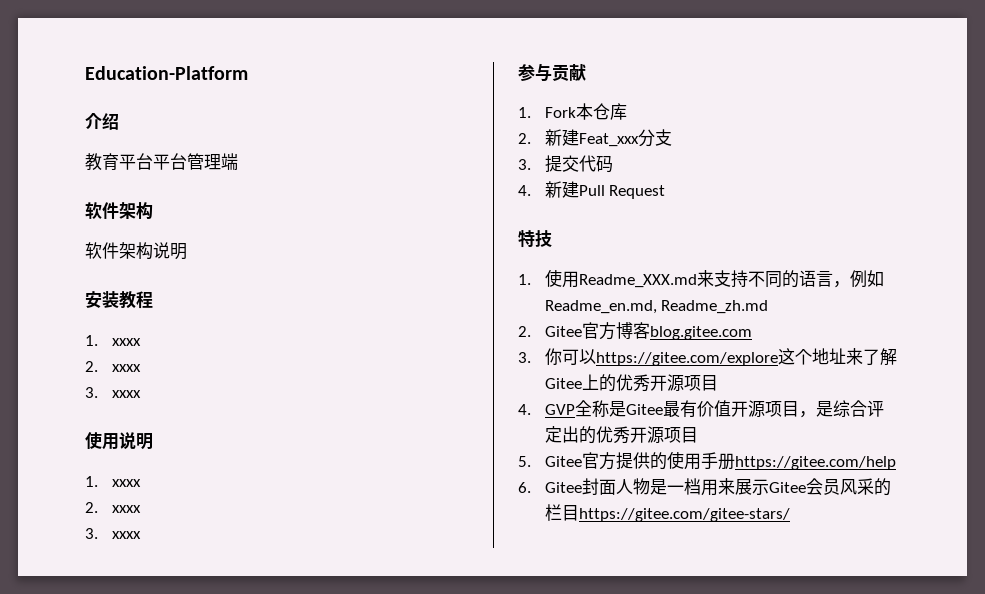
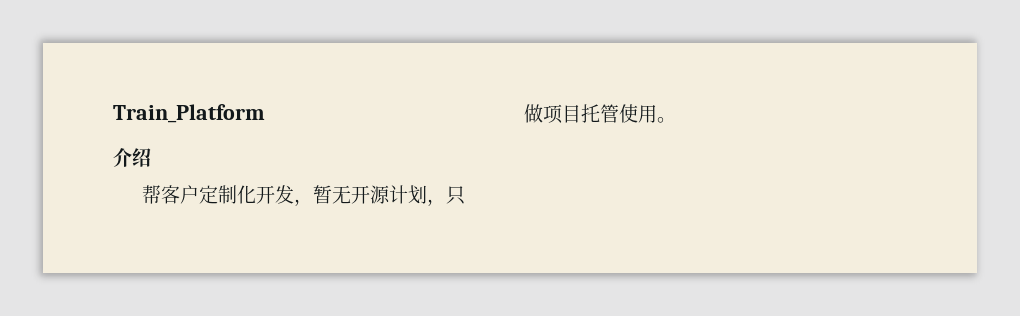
[85,66,248,80] Education-Platform -> [113,104,265,123] Train_Platform
[85,153,238,171] [85,202,153,220] [85,242,187,260] [85,291,153,309] [85,335,141,346] [85,361,141,372] [85,387,141,398] [85,432,153,450] [85,476,141,487] [85,502,141,513] [85,528,141,539] [518,63,586,81] [518,103,627,120] [518,129,672,147] [518,155,613,173] [518,181,666,199] [518,230,552,248] [518,269,884,288] [544,300,769,314] [518,322,752,340] [518,348,897,366] [544,374,718,392] [518,400,884,418] [544,426,698,444] [518,451,896,470] [518,478,891,496] [544,504,790,522] 教育平台平台管理端 // 软件架构 // 软件架构说明 // 安装教程 // 1. xxxx // 2. xxxx // 3. xxxx // 使用说明 // 1. xxxx // 2. xxxx // 3. xxxx // 参与贡献 // 1. Fork本仓库 // 2.新建Feat_xxx分支 // 3.提交代码 // 4.新建Pull Request // 特技 // 1.使用Readme_XXX.md来支持不同的语言，例如Readme_en.md, Readme_zh.md // 2. Gitee官方博客blog.gitee.com // 3.你可以https://gitee.com/explore这个地址来了解Gitee上的优秀开源项目 // 4. GVP全称是Gitee最有价值开源项目，是综合评定出的优秀开源项目 // 5. Gitee官方提供的使用手册https://gitee.com/help // 6. Gitee封面人物是一档用来展示Gitee会员风采的栏目https://gitee.com/gitee-stars/ -> [142,185,466,206] [524,104,676,124] 帮客户定制化开发，暂无开源计划，只做项目托管使用。

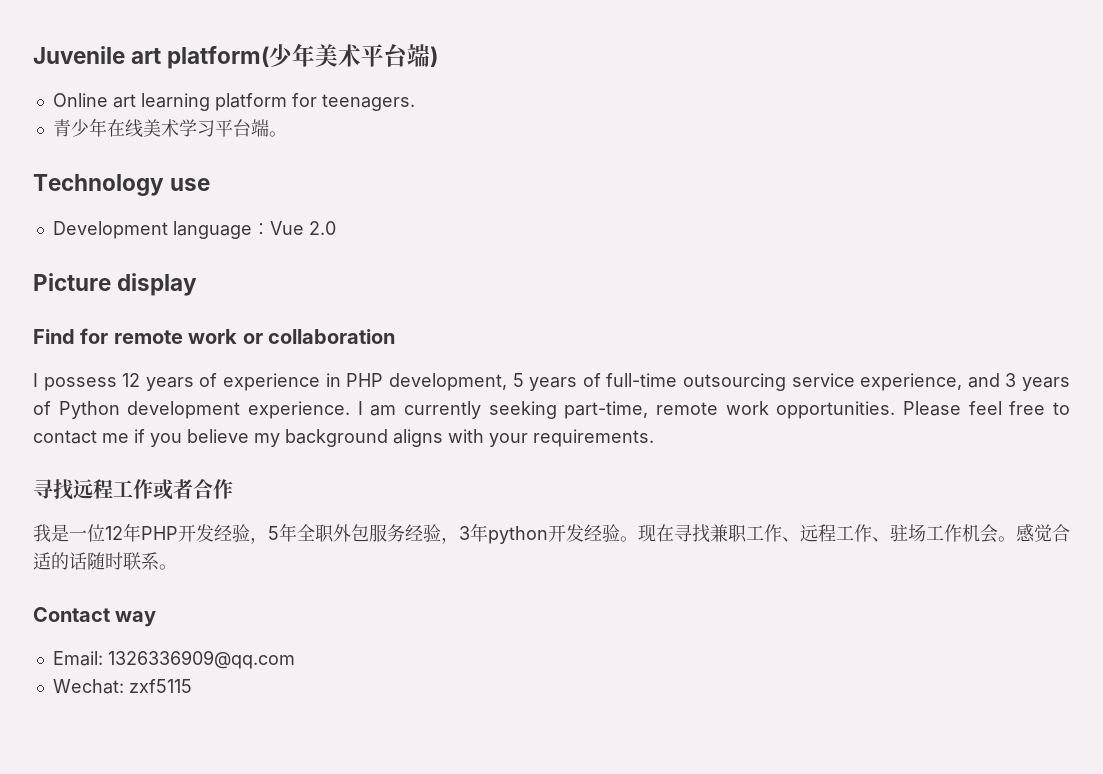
[113,104,265,123] [113,148,151,167] [142,185,466,206] [524,104,676,124] Train_Platform // 介绍 // 帮客户定制化开发，暂无开源计划，只做项目托管使用。 -> [33,43,439,69] [52,93,415,111] [52,118,287,138] [33,174,211,196] [52,221,336,239] [33,273,198,296] [33,328,395,344] [33,373,1070,391] [33,401,1070,419] [33,429,654,447] [33,479,233,500] [33,523,1070,544] [33,552,177,570] [33,607,157,627] [52,650,295,669] [52,679,192,694] Juvenile art platform(少年美术平台端) // Online art learning platform for teenagers. // 青少年在线美术学习平台端。 // Technology use // Development language：Vue 2.0 // Picture display // Find for remote work or collaboration // I possess 12 years of experience in PHP development, 5 years of full-time outsourcing service experience, and 3 years of Python development experience. I am currently seeking part-time, remote work opportunities. Please feel free to contact me if you believe my background aligns with your requirements. // 寻找远程工作或者合作 // 我是一位12年PHP开发经验，5年全职外包服务经验，3年python开发经验。现在寻找兼职工作、远程工作、驻场工作机会。感觉合适的话随时联系。 // Contact way // Email: 1326336909@qq.com // Wechat: zxf5115

